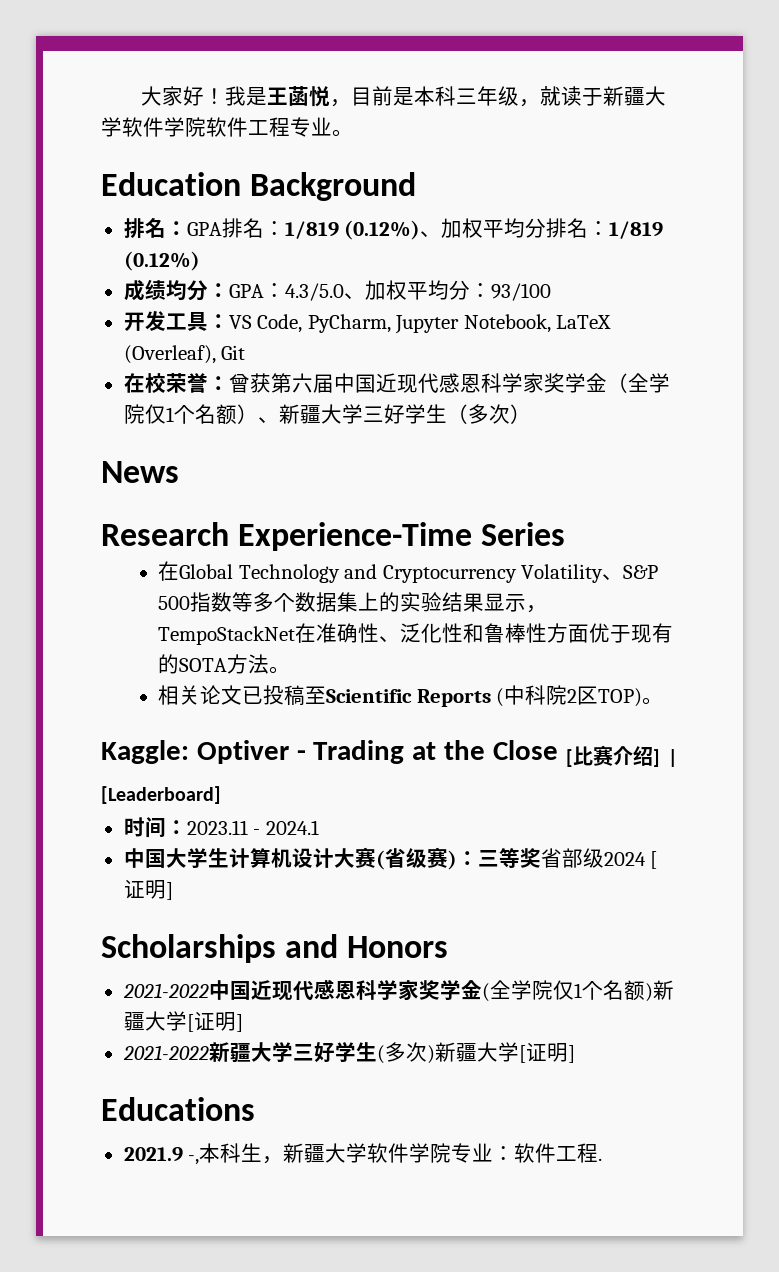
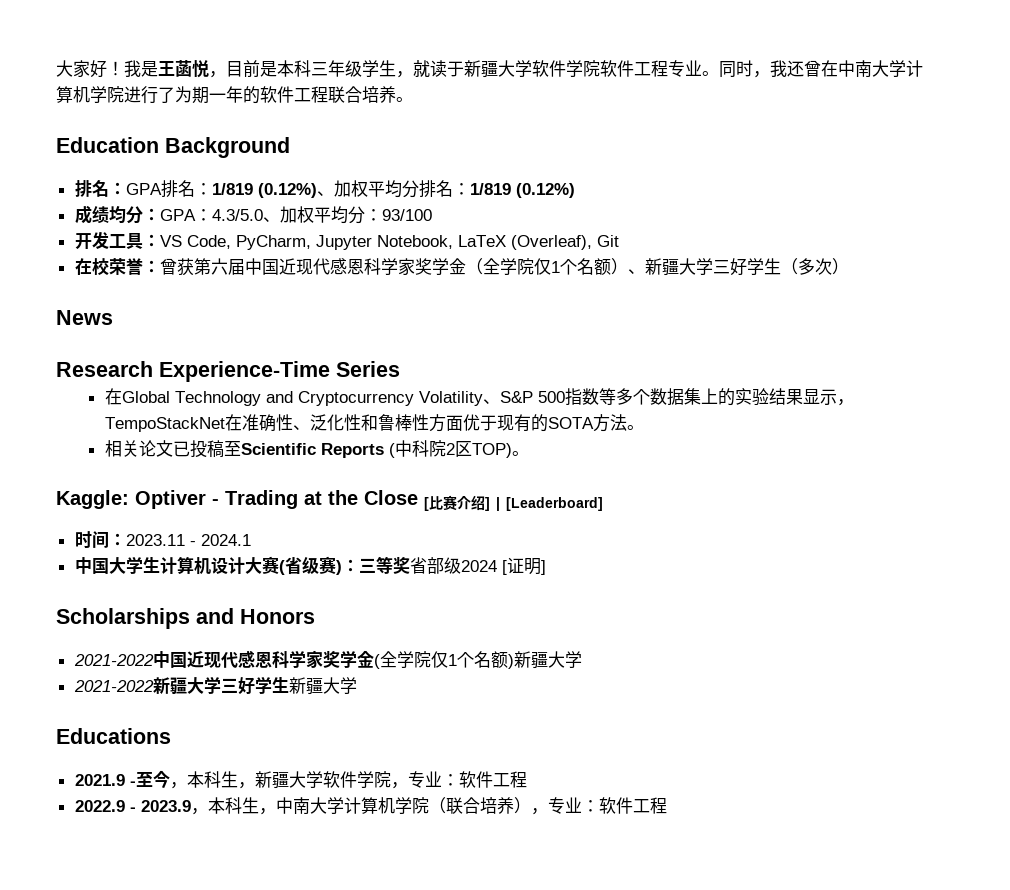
(520, 96) none -> [362,60,396,77] 学生
(353, 133) none -> [719,60,923,78] [56,86,413,104] 同时，我还曾在中南大学计算机学院进行了为期一年的软件工程联合培养。
[186,1011,243,1032] [证明] -> (582, 659) none
[376,1042,575,1064] (多次)新疆大学[证明] -> [288,677,357,695] 新疆大学
[188,1155,200,1165] -, -> [129,770,187,789] -至今，
[451,1143,603,1163] 专业：软件工程. -> [390,771,527,789] [74,797,667,815] ，专业：软件工程 // 2022.9 - 2023.9，本科生，中南大学计算机学院（联合培养），专业：软件工程

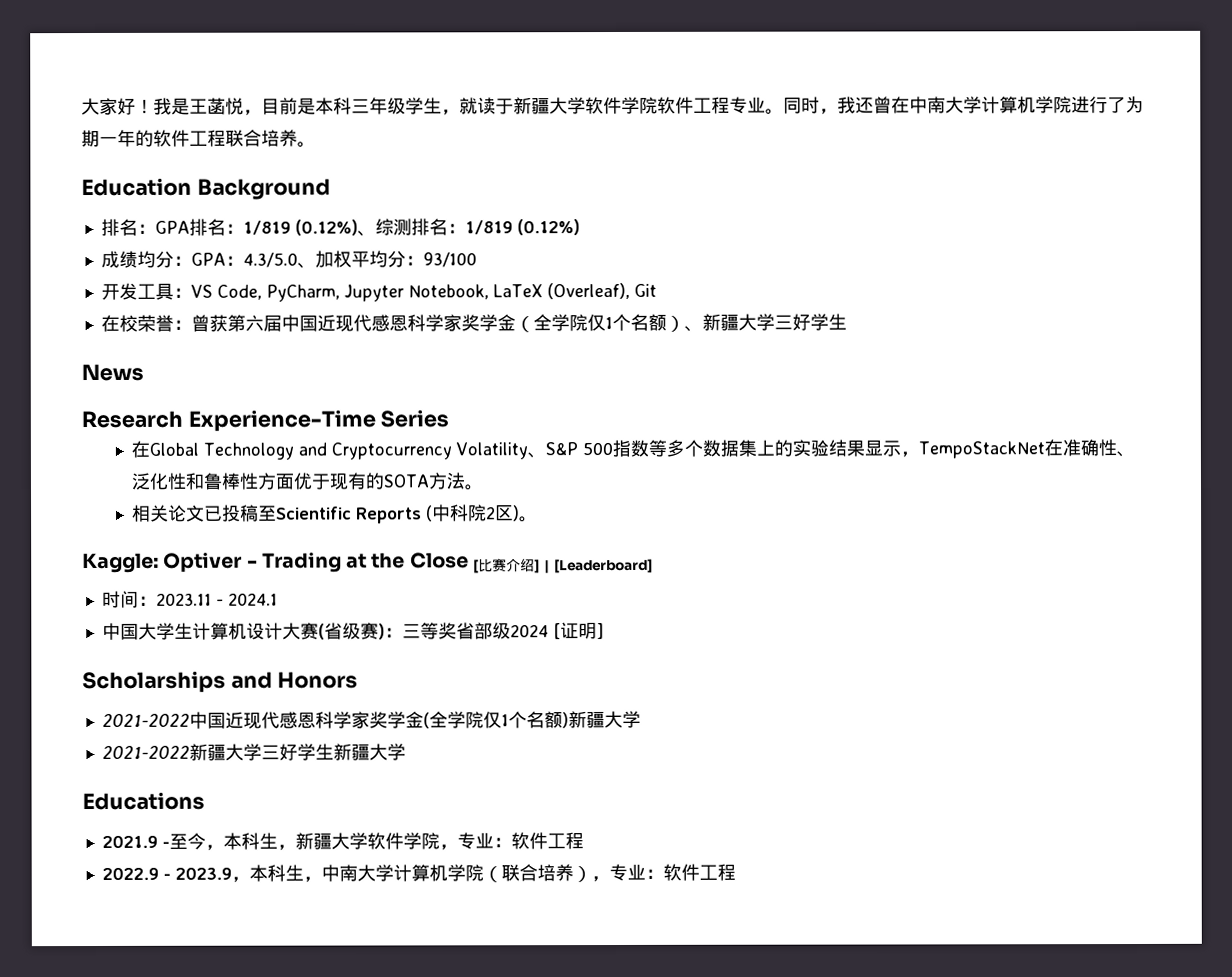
[333,180,419,198] 加权平均分 -> [374,218,412,236] 综测
[780,258,849,275] （多次） -> (847, 321) none
[471,443,512,458] TOP) -> [513,505,521,522] )

